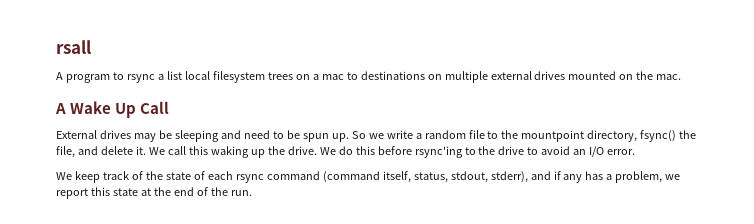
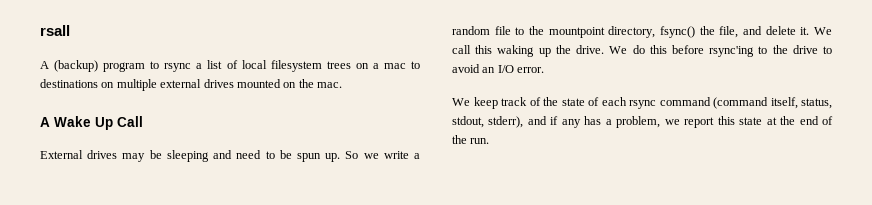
(63, 76) none -> [54,60,99,72] (backup)
(182, 75) none -> [226,60,238,69] of

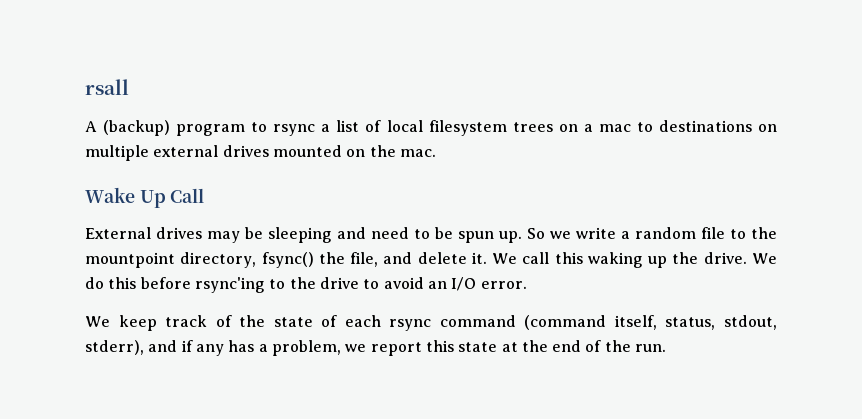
[40,117,50,127] A -> (436, 153) none

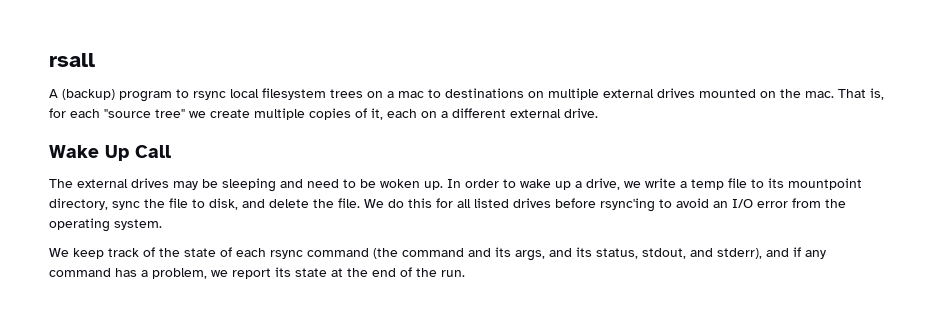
[321,120,382,132] a list of -> (226, 95) none
(436, 153) none -> [838,88,884,100] [49,108,598,120] That is, for each "source tree" we create multiple copies of it, each on a different external drive.
[85,227,151,239] External -> [49,179,128,188] The external
[458,228,545,243] spun up. So -> [380,178,620,190] woken up. In order to wake up a drive,
[635,227,777,239] random file to the -> [691,178,784,190] temp file to its
[261,252,777,268] [85,277,527,293] fsync() the file, and delete it. We call this waking up the drive. We do this before rsync'ing to the drive to avoid an I/O error. -> [112,198,846,212] [49,218,162,232] sync the file to disk, and delete the file. We do this for all listed drives before rsync'ing to avoid an I/O error from the operating system.
[524,315,657,330] (command itself, -> [373,247,592,261] (the command and its args, and its
(778, 322) none -> [690,248,713,257] and
(224, 350) none -> [49,268,111,277] command
[425,340,454,352] this -> [275,267,291,277] its

